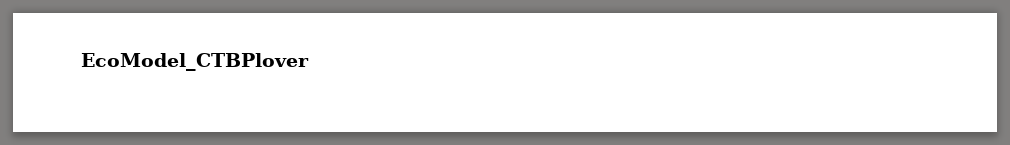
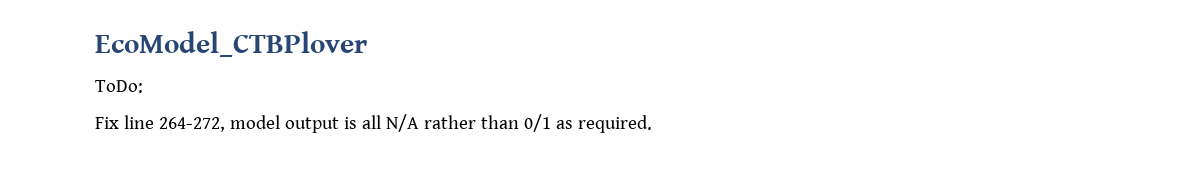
(309, 62) none -> [95,80,143,93] [95,114,652,133] // ToDo: // Fix line 264-272, model output is all N/A rather than 0/1 as required.

